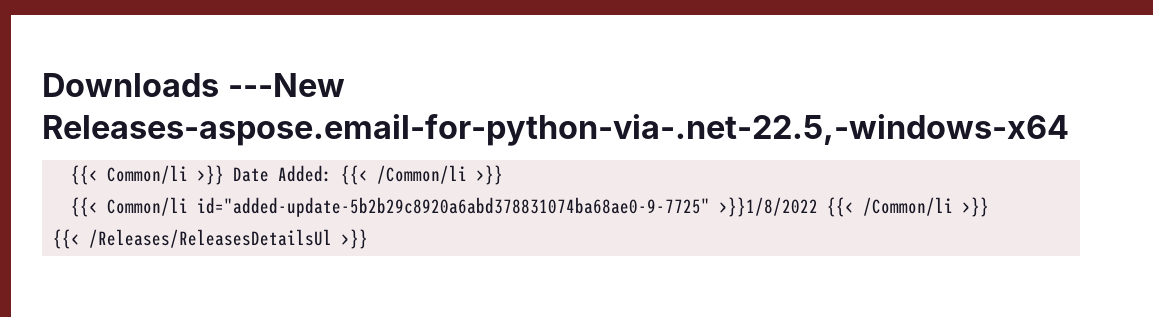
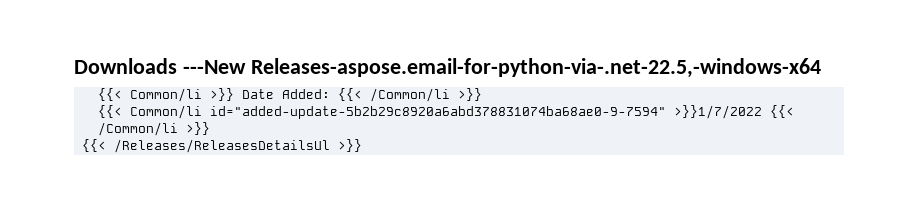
[196,197,818,217] id="added-update-5b2b29c8920a6abd378831074ba68ae0-9-7725" >}}1/8/2022 -> [210,105,763,119] id="added-update-5b2b29c8920a6abd378831074ba68ae0-9-7594" >}}1/7/2022

